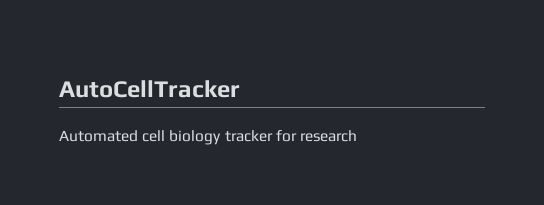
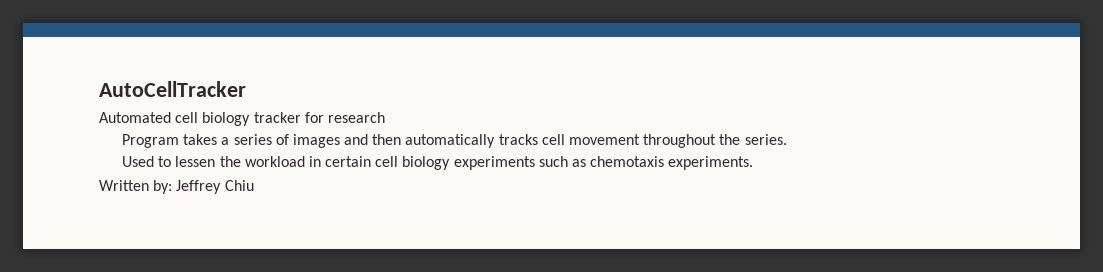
(357, 136) none -> [121,134,787,148] [121,156,754,170] [99,180,254,194] // Program takes a series of images and then automatically tracks cell movement throughout the series. // Used to lessen the workload in certain cell biology experiments such as chemotaxis experiments. // Written by: Jeffrey Chiu

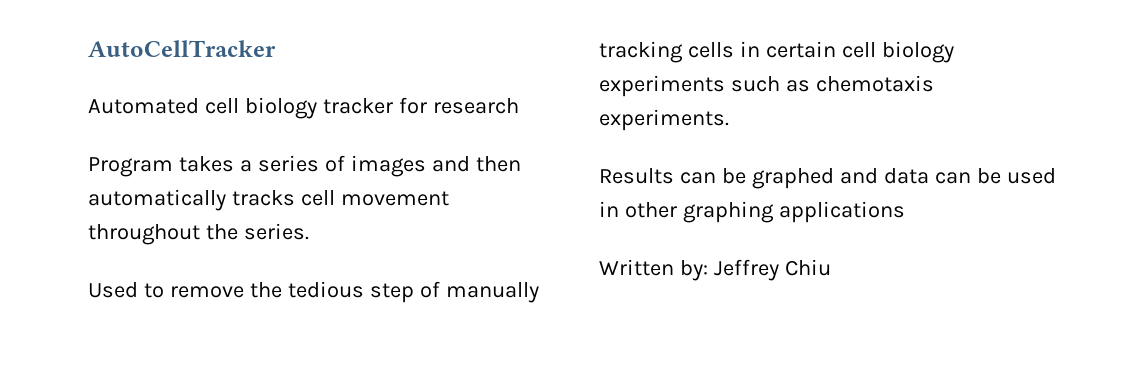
[175,156,305,167] lessen the workload -> [169,281,539,303] [599,41,734,63] remove the tedious step of manually tracking cells
(754, 163) none -> [599,168,1056,189] [599,201,905,223] // Results can be graphed and data can be used in other graphing applications

